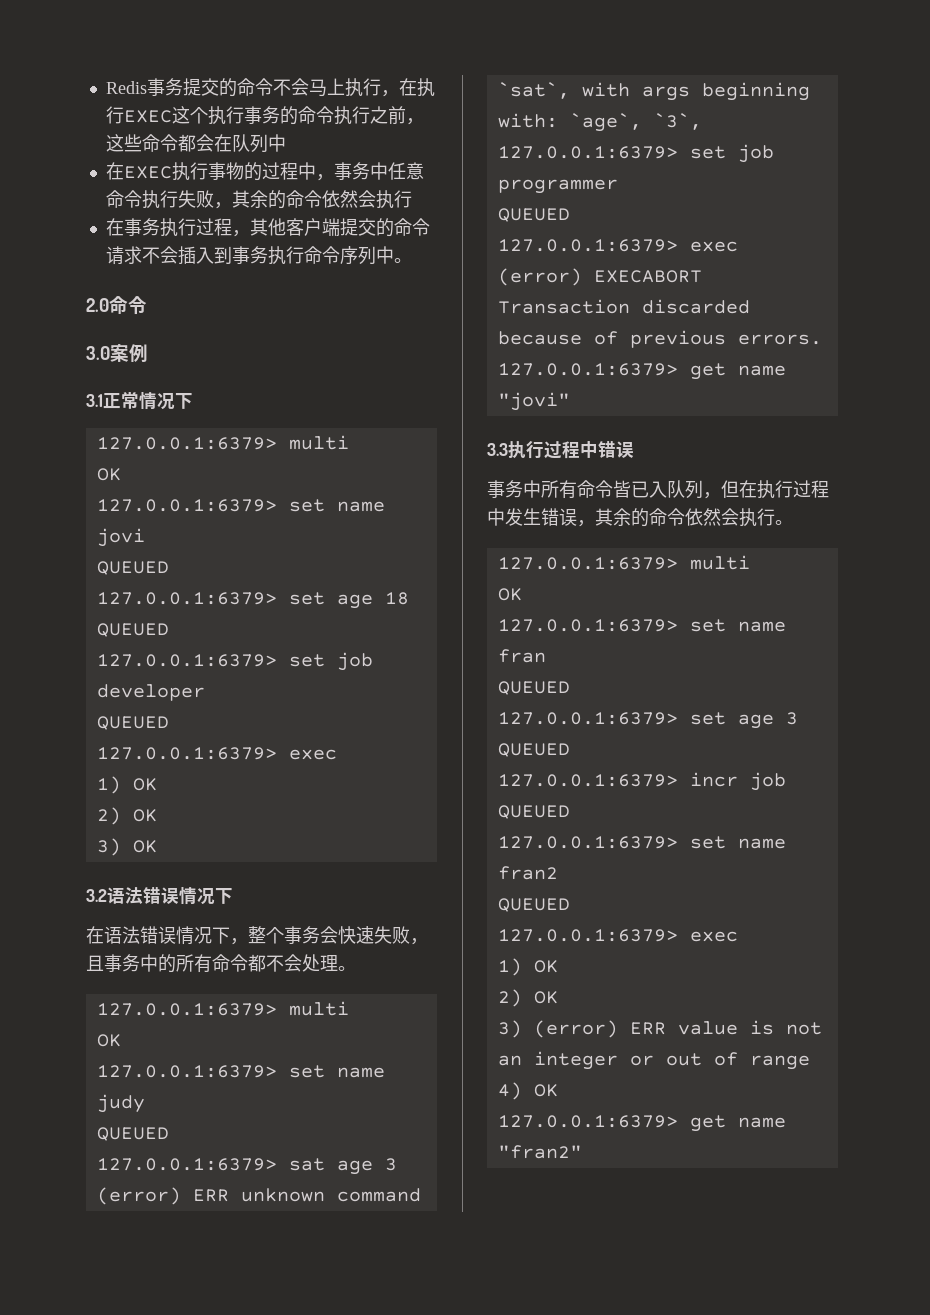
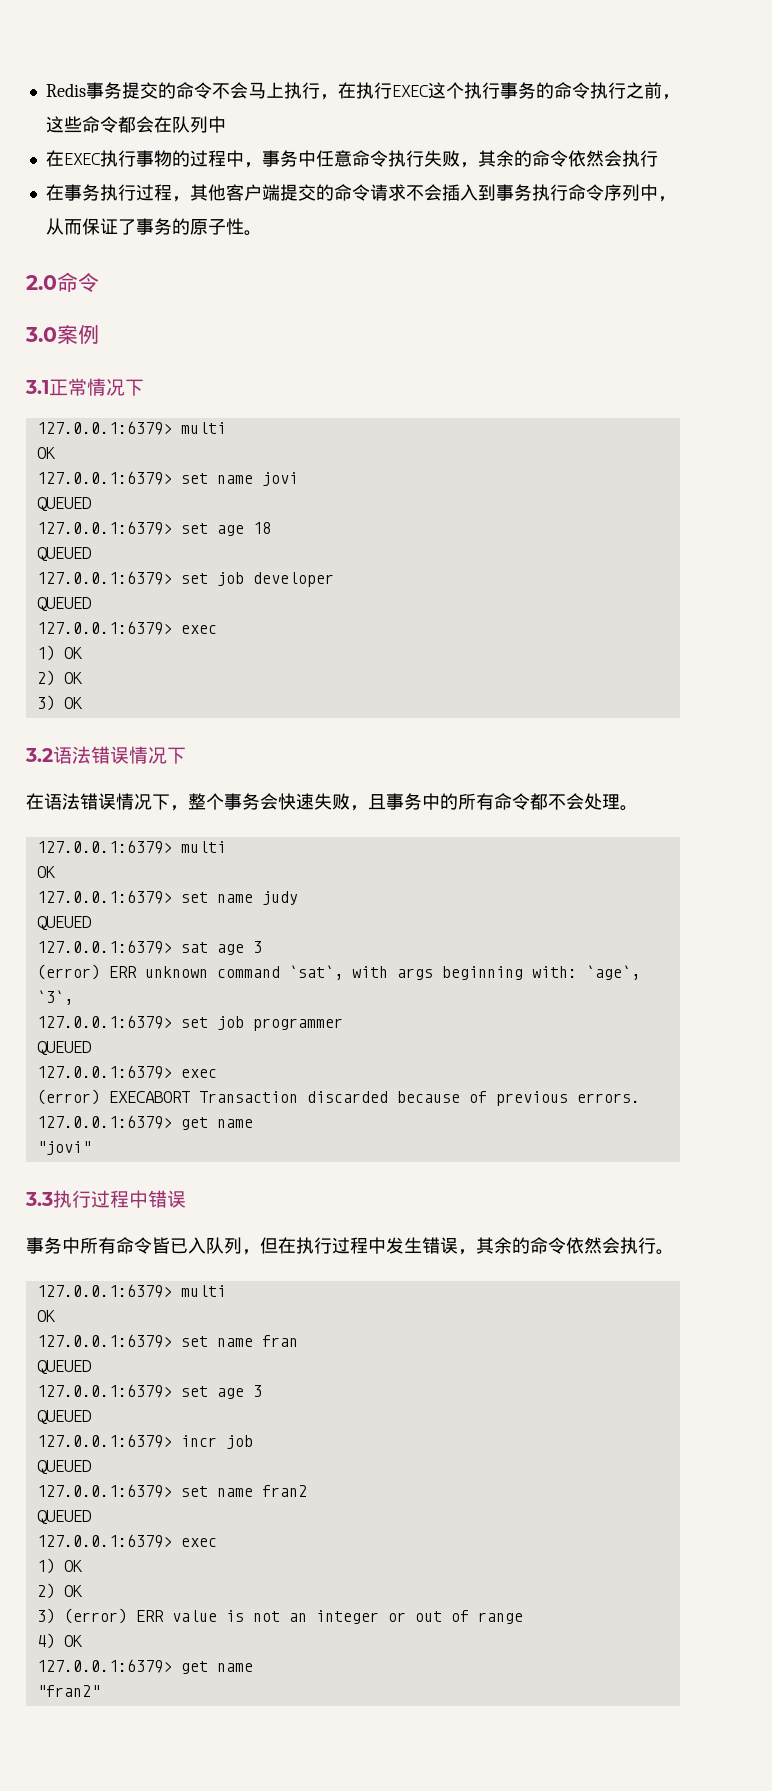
(394, 255) none -> [657,196,676,202] [45,218,244,235] ，从而保证了事务的原子性

